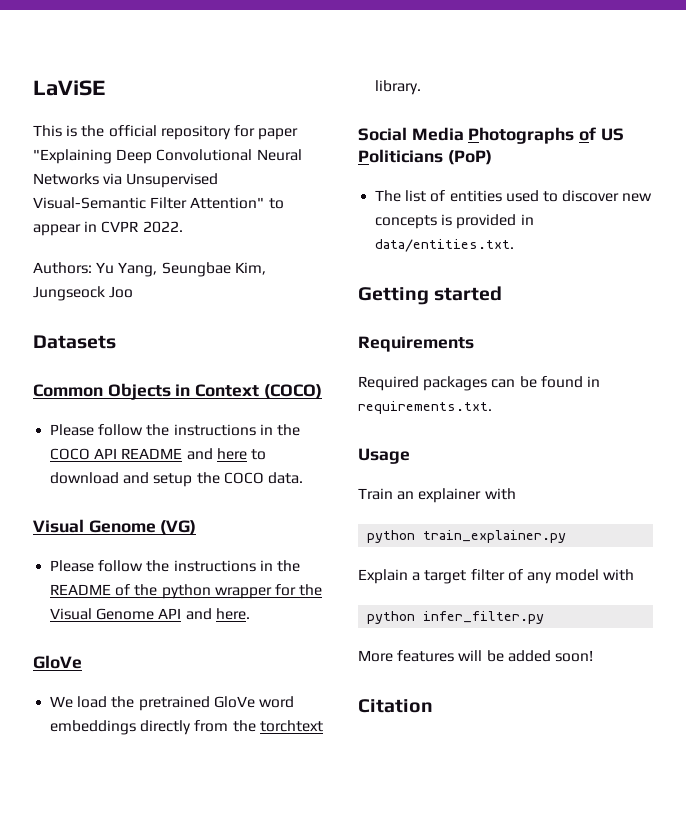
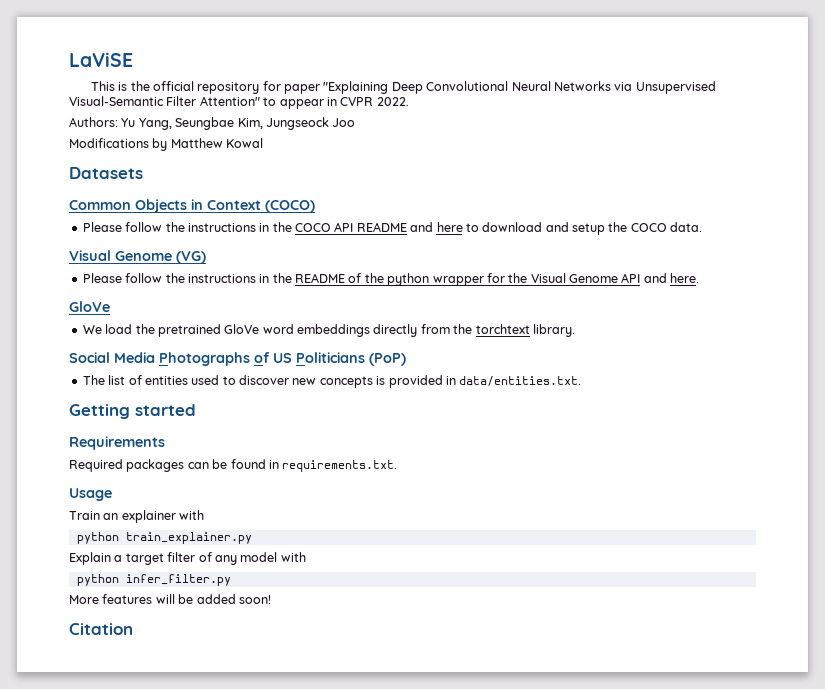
(134, 292) none -> [69,138,264,151] // Modifications by Matthew Kowal

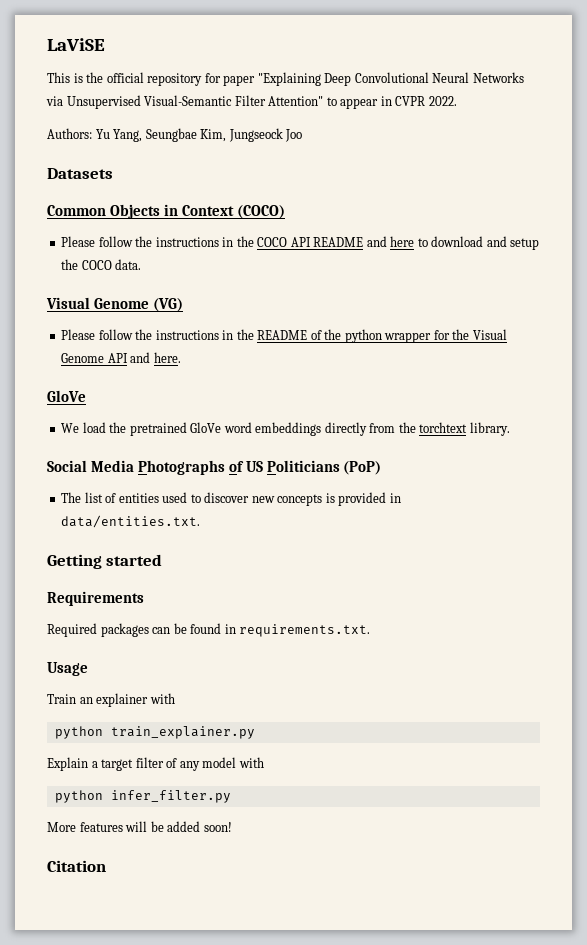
[69,138,264,151] // Modifications by Matthew Kowal -> (303, 135) none

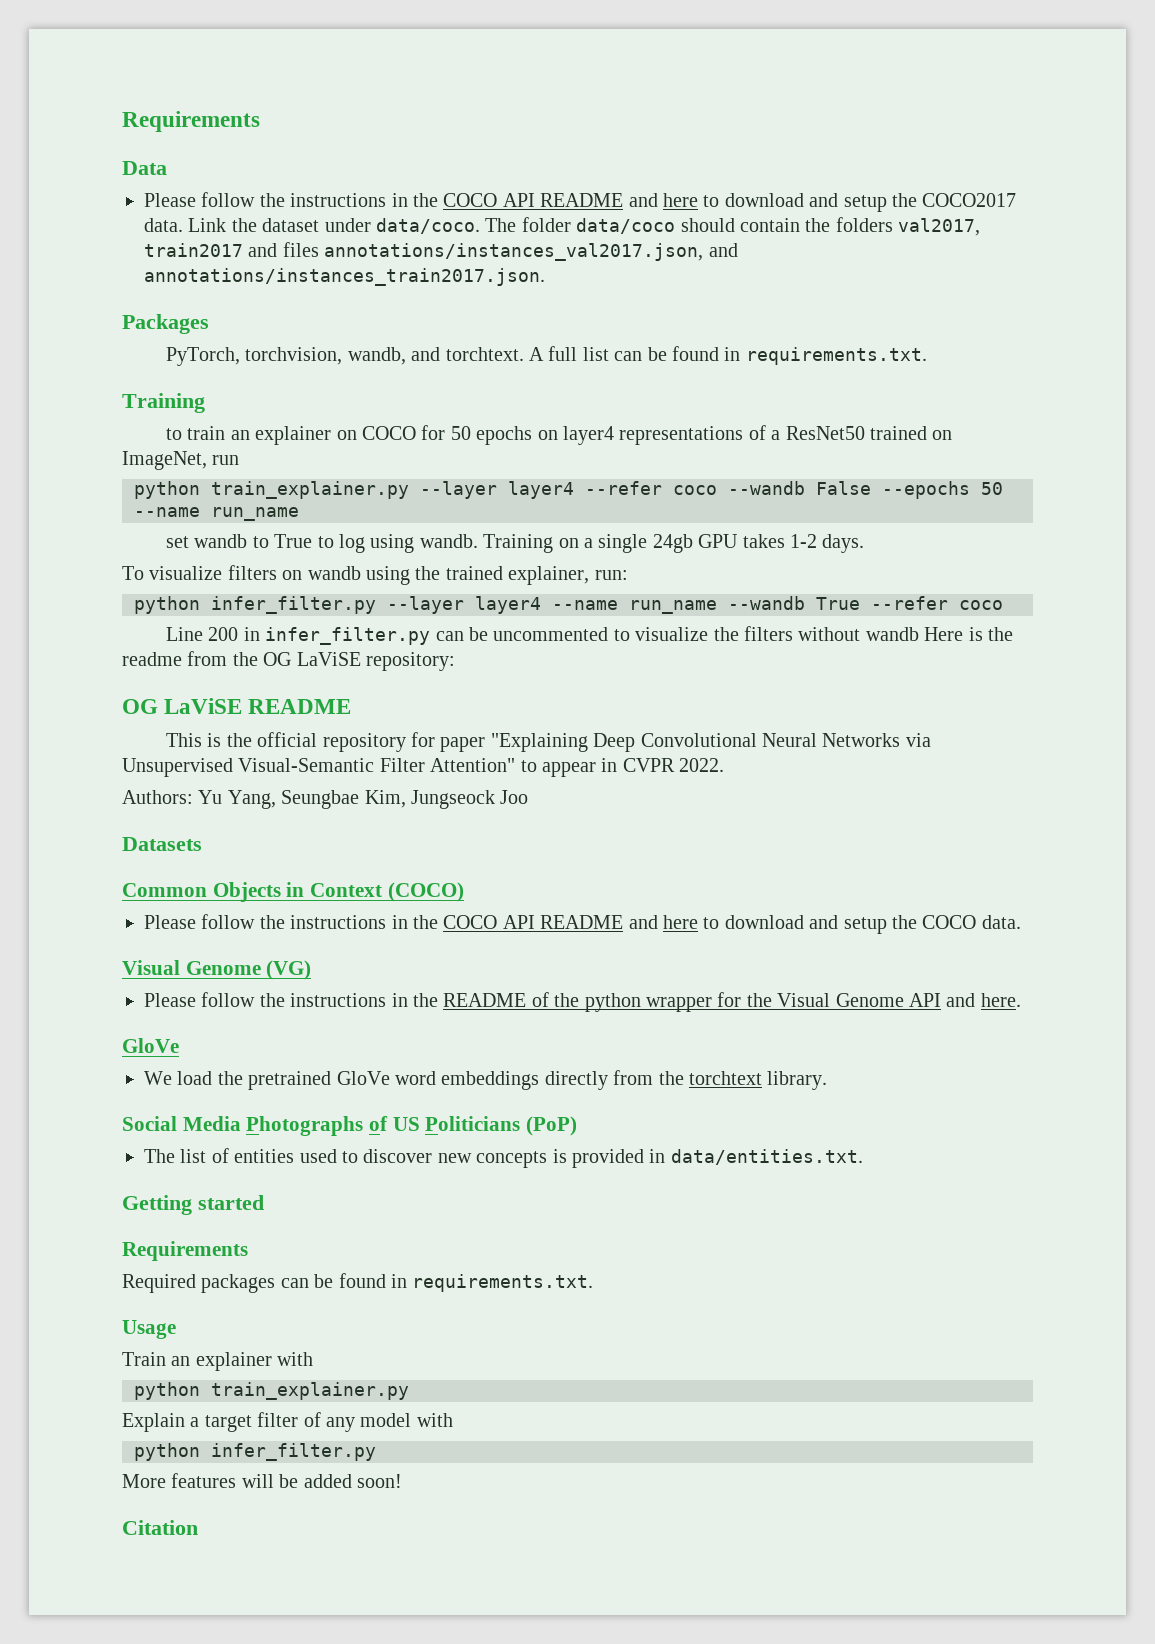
[47,38,105,51] LaViSE -> [122,111,260,132] [122,161,167,175] [144,192,1017,212] [144,217,981,236] [144,242,738,261] [144,268,545,286] [122,314,209,334] [166,346,927,366] [122,393,205,413] [166,425,953,445] [122,451,240,470] [134,481,1003,499] [134,507,299,521] [166,534,865,553] [122,565,628,585] [134,596,1003,614] [166,626,1014,645] [122,651,455,671] [122,698,352,714] Requirements // Data // Please follow the instructions in the COCO API README and here to download and setup the COCO2017 data. Link the dataset under data/coco. The folder data/coco should contain the folders val2017, train2017 and files annotations/instances_val2017.json, and annotations/instances_train2017.json. // Packages // PyTorch, torchvision, wandb, and torchtext. A full list can be found in requirements.txt. // Training // to train an explainer on COCO for 50 epochs on layer4 representations of a ResNet50 trained on ImageNet, run // python train_explainer.py --layer layer4 --refer coco --wandb False --epochs 50 --name run_name // set wandb to True to log using wandb. Training on a single 24gb GPU takes 1-2 days. // To visualize filters on wandb using the trained explainer, run: // python infer_filter.py --layer layer4 --name run_name --wandb True --refer coco // Line 200 in infer_filter.py can be uncommented to visualize the filters without wandb Here is the readme from the OG LaViSE repository: // OG LaViSE README

